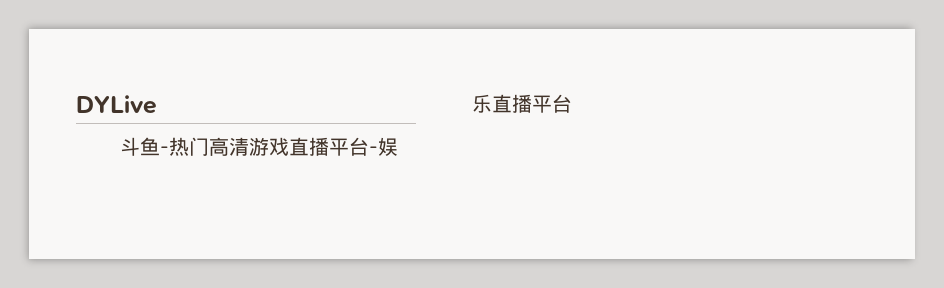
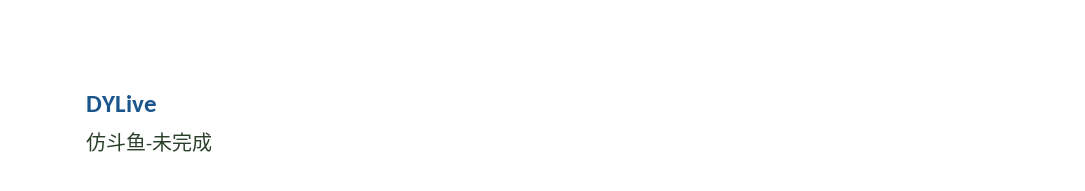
(157, 104) none -> [86,132,106,152] 仿
[168,137,398,156] [472,94,572,113] 热门高清游戏直播平台-娱乐直播平台 -> [152,132,212,152] 未完成

